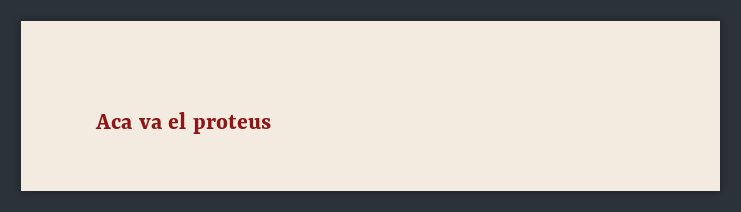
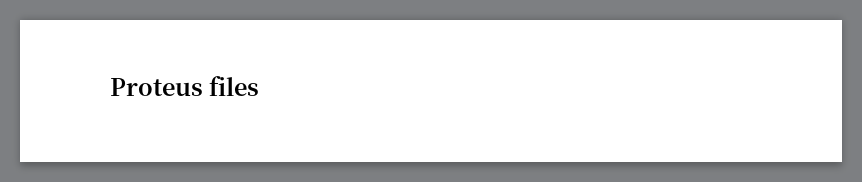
[95,112,271,134] Aca va el proteus -> [110,76,260,96] Proteus files

